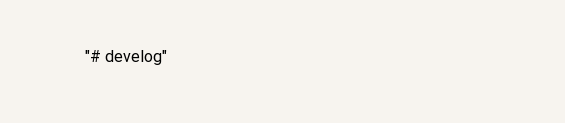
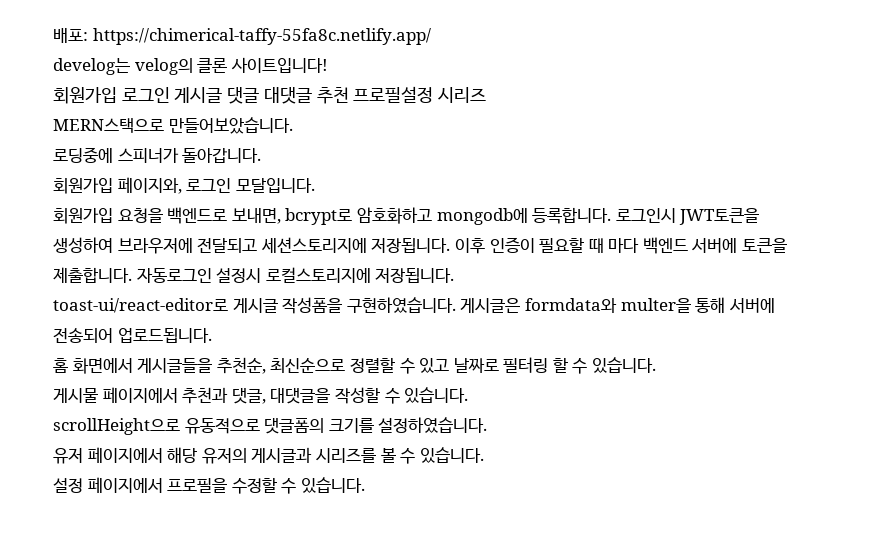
[85,50,168,65] "# develog" -> [53,28,431,45] [53,57,328,75] [53,86,487,104] [53,117,293,134] [53,147,262,163] [53,177,315,194] [53,207,760,225] [53,237,788,254] [53,267,455,283] [53,297,775,314] [53,328,212,343] [53,357,657,374] [53,387,469,404] [53,417,488,435] [53,447,484,464] [53,477,365,494] 배포: https://chimerical-taffy-55fa8c.netlify.app/ // develog는 velog의 클론 사이트입니다! // 회원가입 로그인 게시글 댓글 대댓글 추천 프로필설정 시리즈 // MERN스택으로 만들어보았습니다. // 로딩중에 스피너가 돌아갑니다. // 회원가입 페이지와, 로그인 모달입니다. // 회원가입 요청을 백엔드로 보내면, bcrypt로 암호화하고 mongodb에 등록합니다. 로그인시 JWT토큰을 생성하여 브라우저에 전달되고 세션스토리지에 저장됩니다. 이후 인증이 필요할 때 마다 백엔드 서버에 토큰을 제출합니다. 자동로그인 설정시 로컬스토리지에 저장됩니다. // toast-ui/react-editor로 게시글 작성폼을 구현하였습니다. 게시글은 formdata와 multer을 통해 서버에 전송되어 업로드됩니다. // 홈 화면에서 게시글들을 추천순, 최신순으로 정렬할 수 있고 날짜로 필터링 할 수 있습니다. // 게시물 페이지에서 추천과 댓글, 대댓글을 작성할 수 있습니다. // scrollHeight으로 유동적으로 댓글폼의 크기를 설정하였습니다. // 유저 페이지에서 해당 유저의 게시글과 시리즈를 볼 수 있습니다. // 설정 페이지에서 프로필을 수정할 수 있습니다.

